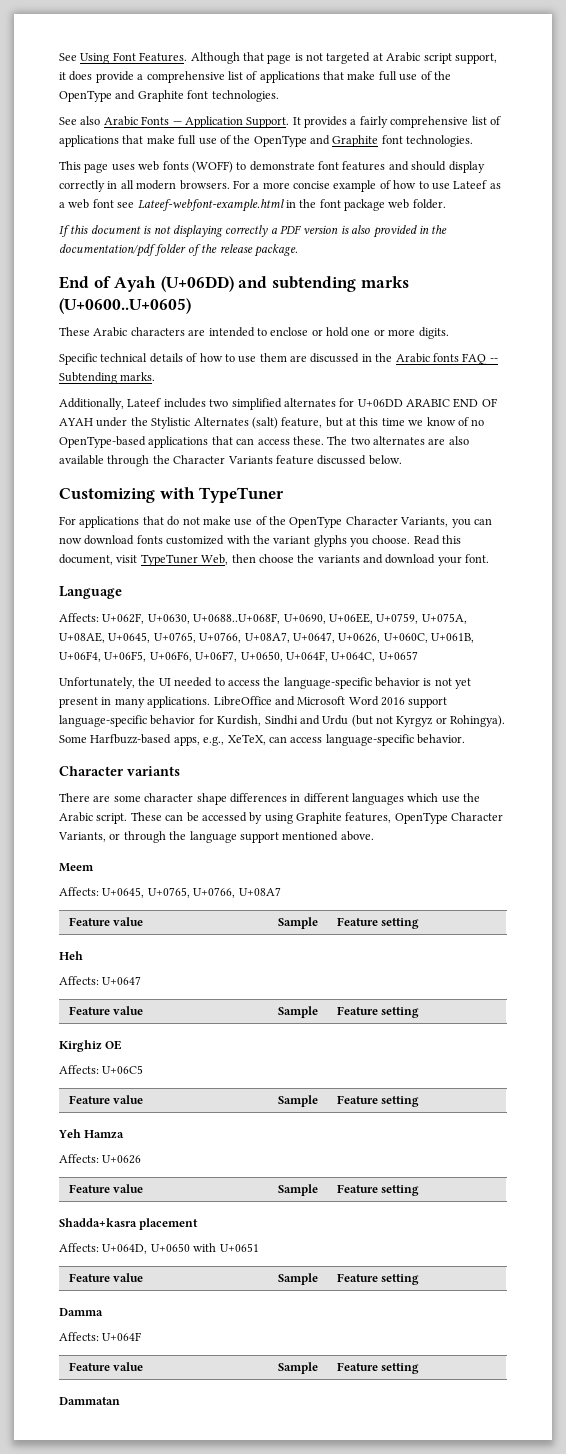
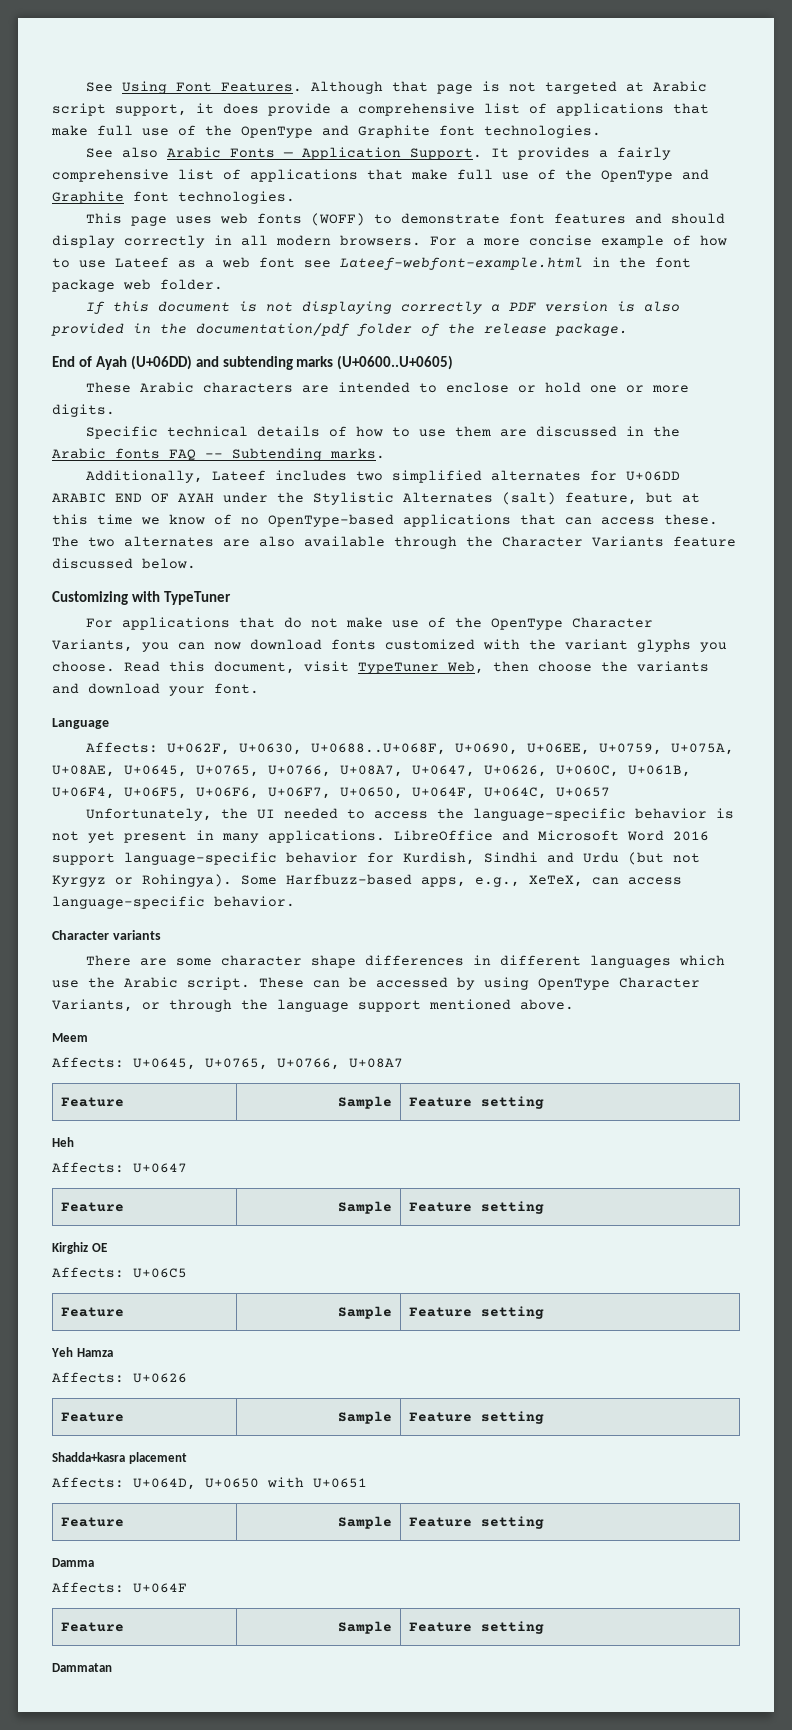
[296,812,392,824] Graphite features, -> (529, 983) none
[113,917,144,926] value -> (124, 1102) none
[113,1006,144,1015] value -> (124, 1207) none
[113,1095,144,1104] value -> (124, 1312) none
[113,1184,144,1193] value -> (124, 1417) none
[113,1273,144,1282] value -> (124, 1522) none
[113,1362,144,1371] value -> (124, 1627) none

